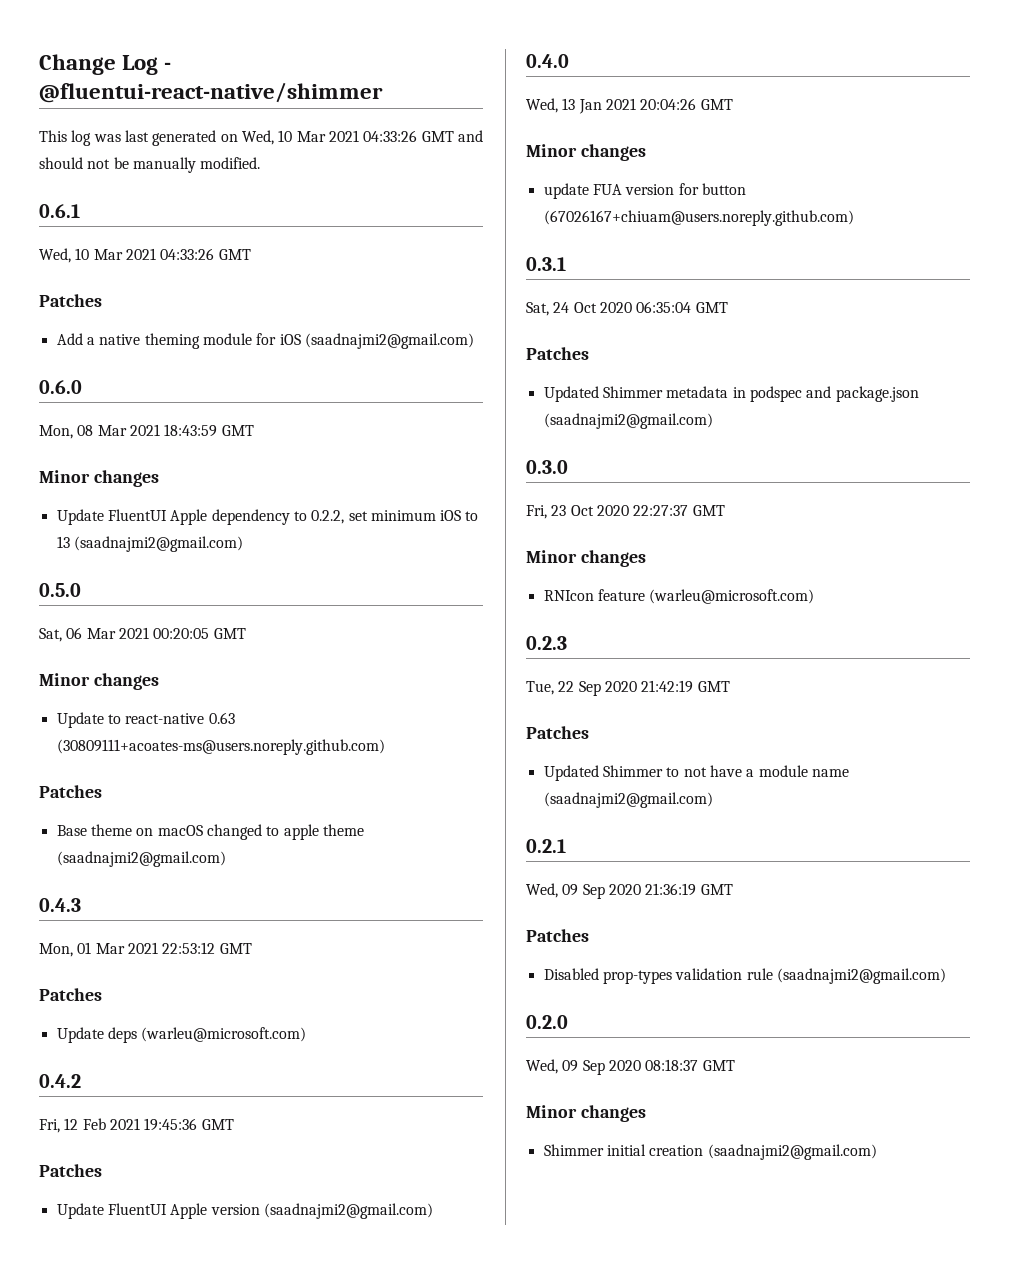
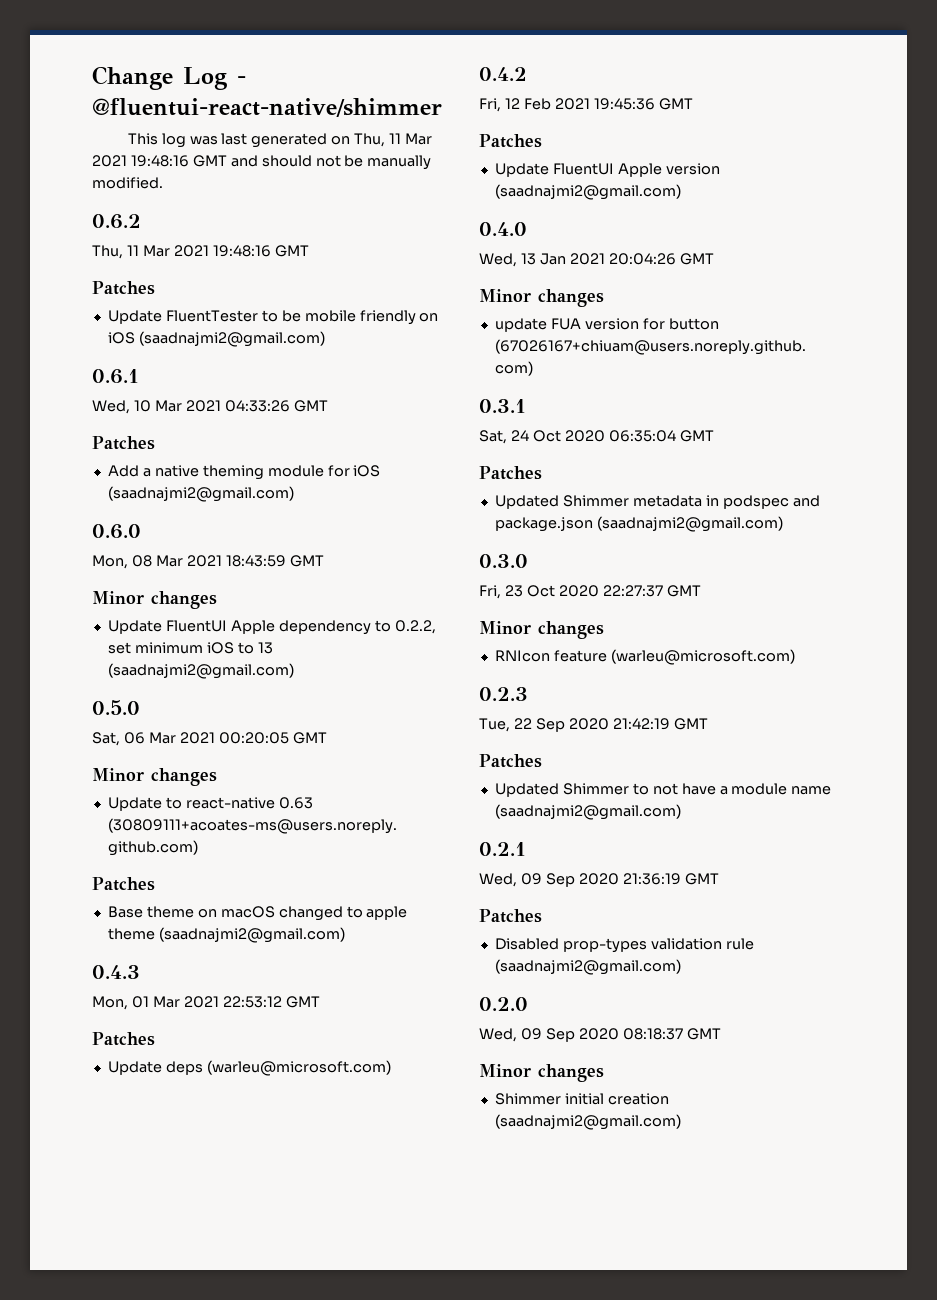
[241,130,418,145] Wed, 10 Mar 2021 04:33:26 -> [354,133,433,147] [92,155,189,167] Thu, 11 Mar 2021 19:48:16
(261, 163) none -> [92,214,141,229] [92,245,309,259] [92,281,155,295] [107,310,439,325] [107,331,325,347] // 0.6.2 // Thu, 11 Mar 2021 19:48:16 GMT // Patches // Update FluentTester to be mobile friendly on iOS (saadnajmi2@gmail.com)

